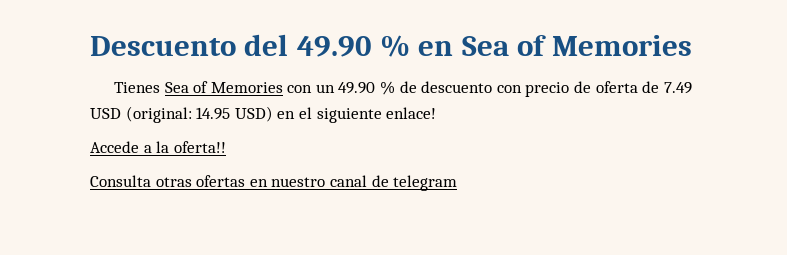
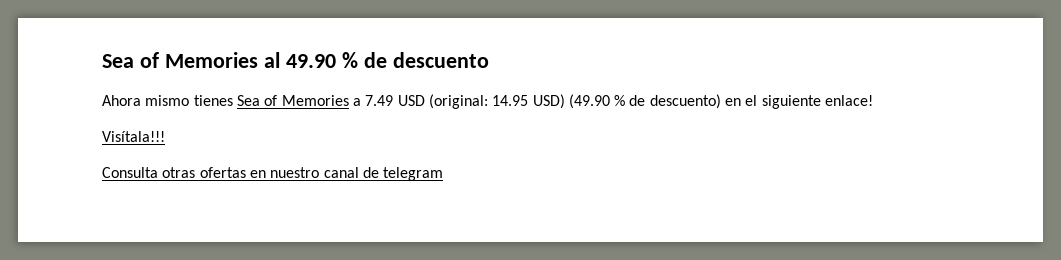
[90,34,692,57] [113,81,660,97] Descuento del 49.90 % en Sea of Memories // Tienes Sea of Memories con un 49.90 % de descuento con precio de oferta de -> [102,52,489,68] [102,95,361,106] Sea of Memories al 49.90 % de descuento // Ahora mismo tienes Sea of Memories a
(273, 114) none -> [568,94,721,109] (49.90 % de descuento)
[90,141,226,153] Accede a la oferta!! -> [102,131,165,142] Visítala!!!

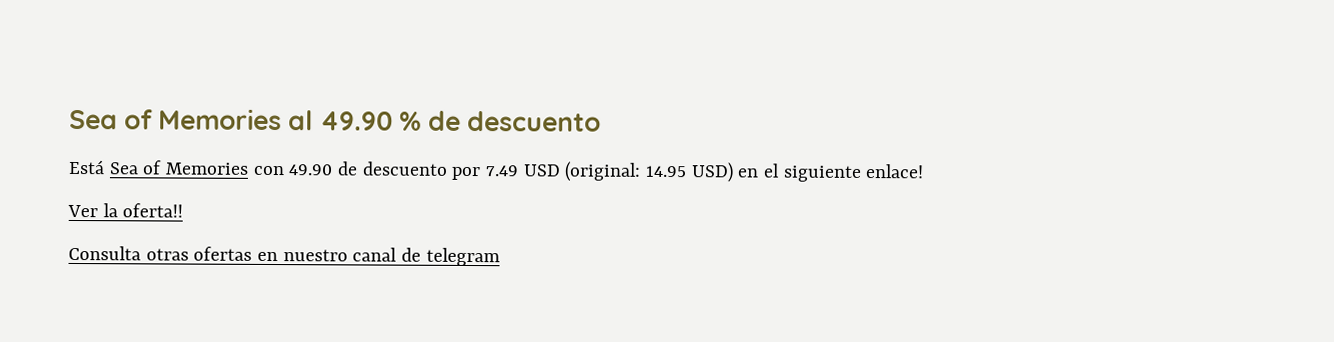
[102,95,361,106] Ahora mismo tienes Sea of Memories a -> [68,159,482,181] Está Sea of Memories con 49.90 de descuento por
[568,94,721,109] (49.90 % de descuento) -> (734, 172) none
[102,131,165,142] Visítala!!! -> [67,203,184,218] Ver la oferta!!

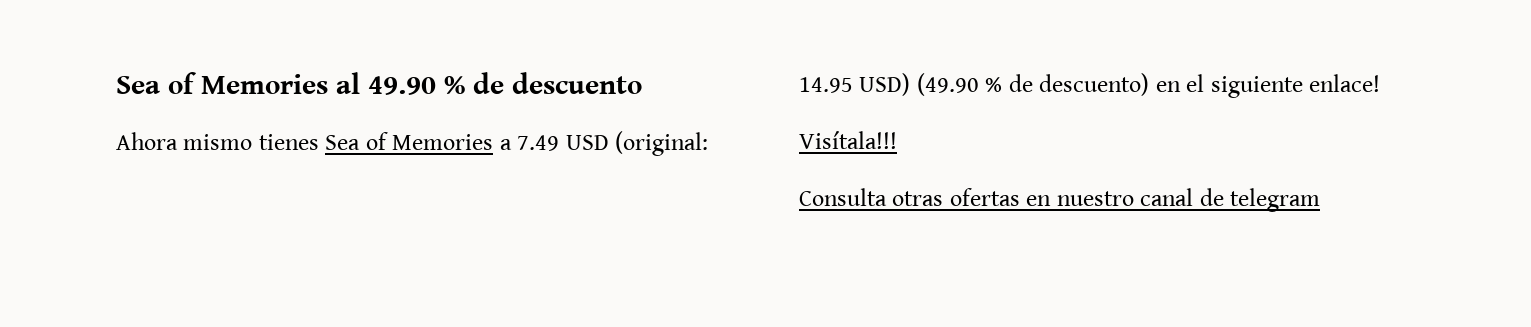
[68,159,482,181] Está Sea of Memories con 49.90 de descuento por -> [116,132,512,150] Ahora mismo tienes Sea of Memories a
(734, 172) none -> [916,73,1150,96] (49.90 % de descuento)
[67,203,184,218] Ver la oferta!! -> [799,131,897,149] Visítala!!!

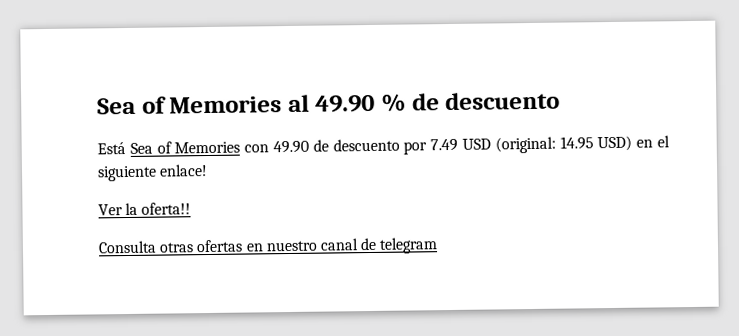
[116,132,512,150] Ahora mismo tienes Sea of Memories a -> [97,138,428,155] Está Sea of Memories con 49.90 de descuento por
[916,73,1150,96] (49.90 % de descuento) -> (633, 143) none
[799,131,897,149] Visítala!!! -> [98,202,192,216] Ver la oferta!!

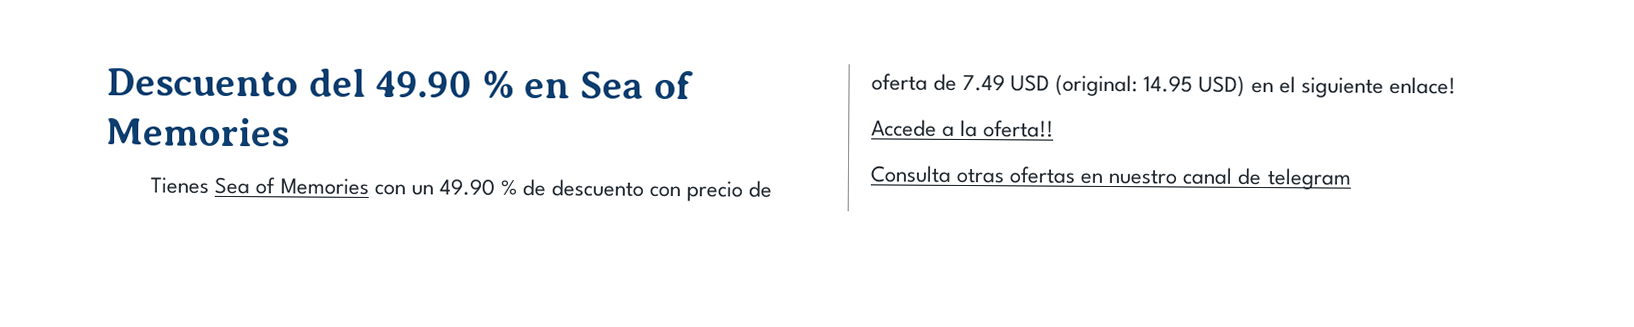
[97,91,561,115] [97,138,428,155] Sea of Memories al 49.90 % de descuento // Está Sea of Memories con 49.90 de descuento por -> [106,68,694,100] [106,117,290,147] [150,176,773,202] [871,73,958,91] Descuento del 49.90 % en Sea of Memories // Tienes Sea of Memories con un 49.90 % de descuento con precio de oferta de
[98,204,123,216] Ver -> [871,119,956,137] Accede a

